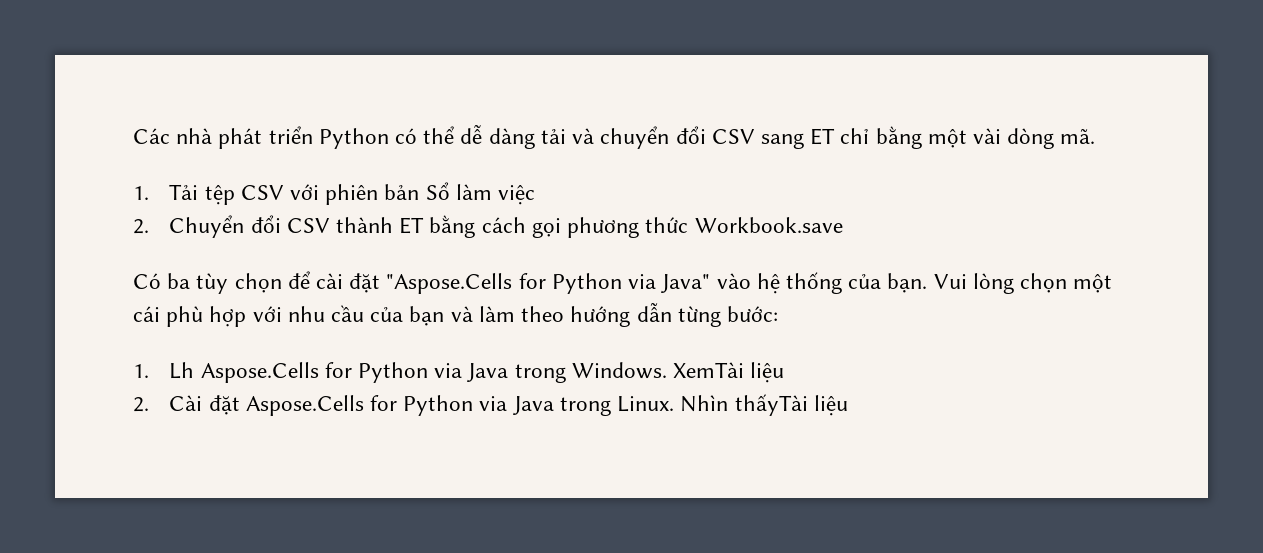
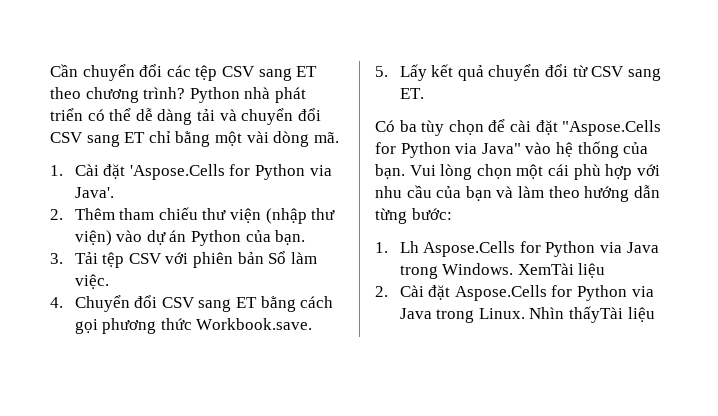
[133,128,170,144] Các -> [50,64,318,81] [50,87,240,103] Cần chuyển đổi các tệp CSV sang ET theo chương trình? Python
[318,128,389,149] Python -> (83, 114) none
(149, 193) none -> [74,164,332,180] [74,187,114,198] [50,207,336,224] [74,230,306,246] [50,253,63,264] Cài đặt 'Aspose.Cells for Python via Java'. // 2. Thêm tham chiếu thư viện (nhập thư viện) vào dự án Python của bạn. // 3.
[498,185,536,205] [133,219,149,234] việc // 2. -> [74,274,109,289] [50,297,63,308] việc. // 4.
[336,217,394,233] thành -> [198,299,232,312] sang
[694,217,843,233] Workbook.save -> [196,318,313,330] [375,64,661,81] [399,88,424,99] Workbook.save. // 5. Lấy kết quả chuyển đổi từ CSV sang ET.

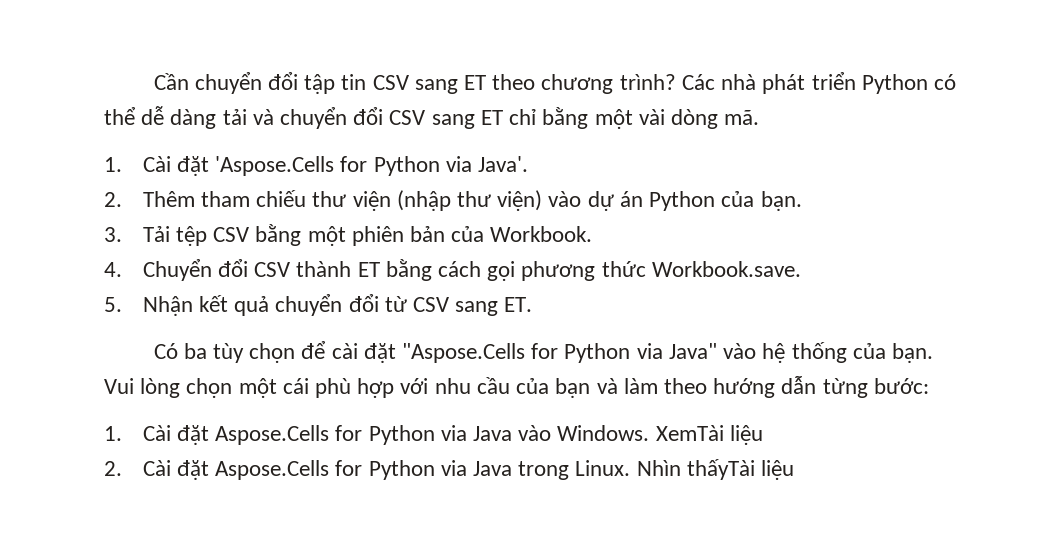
[166,65,218,81] các tệp -> [304,74,367,94] tập tin
[189,87,240,103] Python -> [681,74,715,90] Các
(83, 114) none -> [861,74,928,94] Python
[165,251,317,268] [74,274,109,289] với phiên bản Sổ làm việc. -> [255,224,593,246] bằng một phiên bản của Workbook.
[198,299,232,312] sang -> [296,261,352,277] thành
[399,64,427,81] Lấy -> [142,296,193,316] Nhận
[399,241,659,257] [399,265,438,279] Lh Aspose.Cells for Python via Java trong -> [142,425,552,445] Cài đặt Aspose.Cells for Python via Java vào

